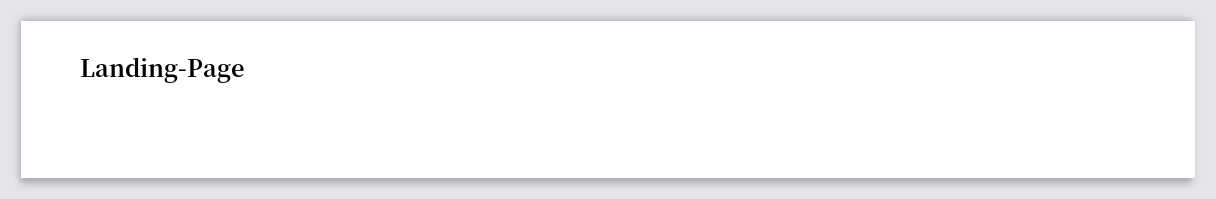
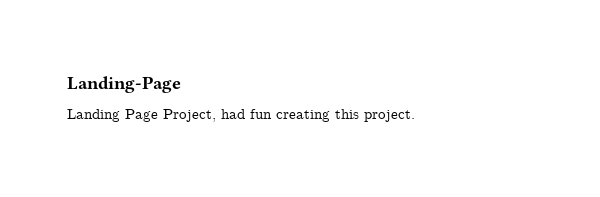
(244, 70) none -> [67,109,415,122] // Landing Page Project, had fun creating this project.

